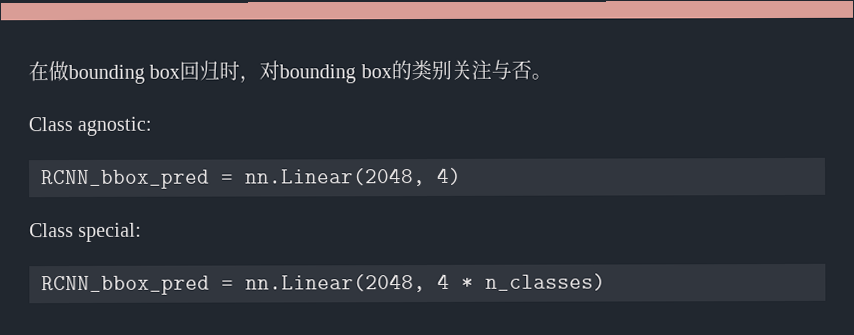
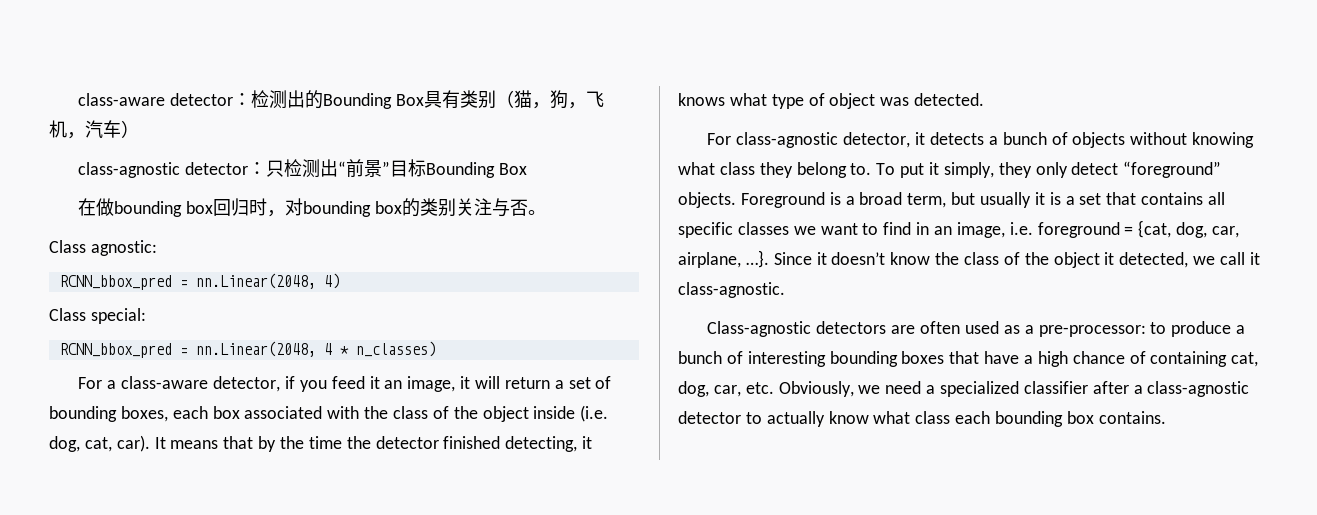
(28, 71) none -> [78,90,605,109] [49,120,139,139] [78,159,528,178] class-aware detector：检测出的Bounding Box具有类别（猫，狗，飞机，汽车） // class-agnostic detector：只检测出“前景”目标Bounding Box //
(606, 282) none -> [78,376,612,392] [49,405,609,422] [49,435,593,452] [678,93,985,109] [707,132,1255,148] [678,161,1222,178] [678,192,1226,208] [678,220,1240,238] [678,250,1260,268] [678,282,785,298] [707,321,1246,337] [678,351,1259,367] [678,381,1250,397] [678,411,1166,427] // For a class-aware detector, if you feed it an image, it will return a set of bounding boxes, each box associated with the class of the object inside (i.e. dog, cat, car). It means that by the time the detector finished detecting, it knows what type of object was detected. // For class-agnostic detector, it detects a bunch of objects without knowing what class they belong to. To put it simply, they only detect “foreground” objects. Foreground is a broad term, but usually it is a set that contains all specific classes we want to find in an image, i.e. foreground = {cat, dog, car, airplane, …}. Since it doesn’t know the class of the object it detected, we call it class-agnostic. // Class-agnostic detectors are often used as a pre-processor: to produce a bunch of interesting bounding boxes that have a high chance of containing cat, dog, car, etc. Obviously, we need a specialized classifier after a class-agnostic detector to actually know what class each bounding box contains.

